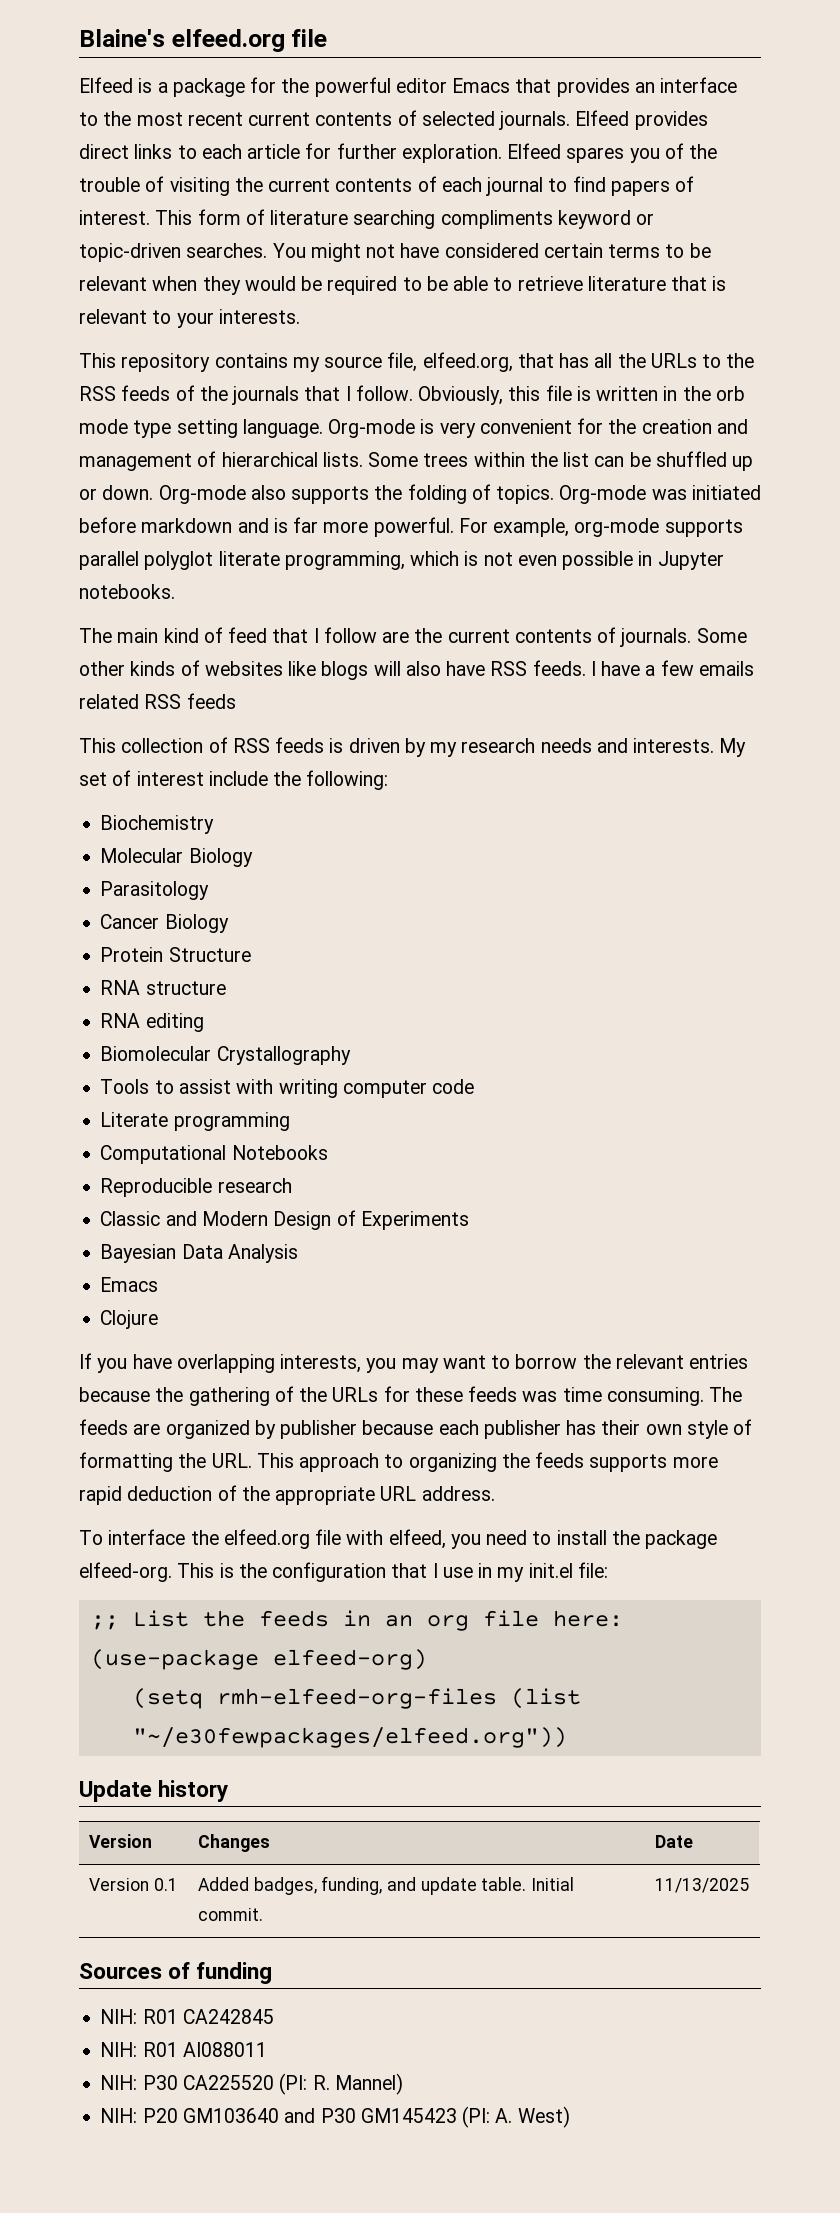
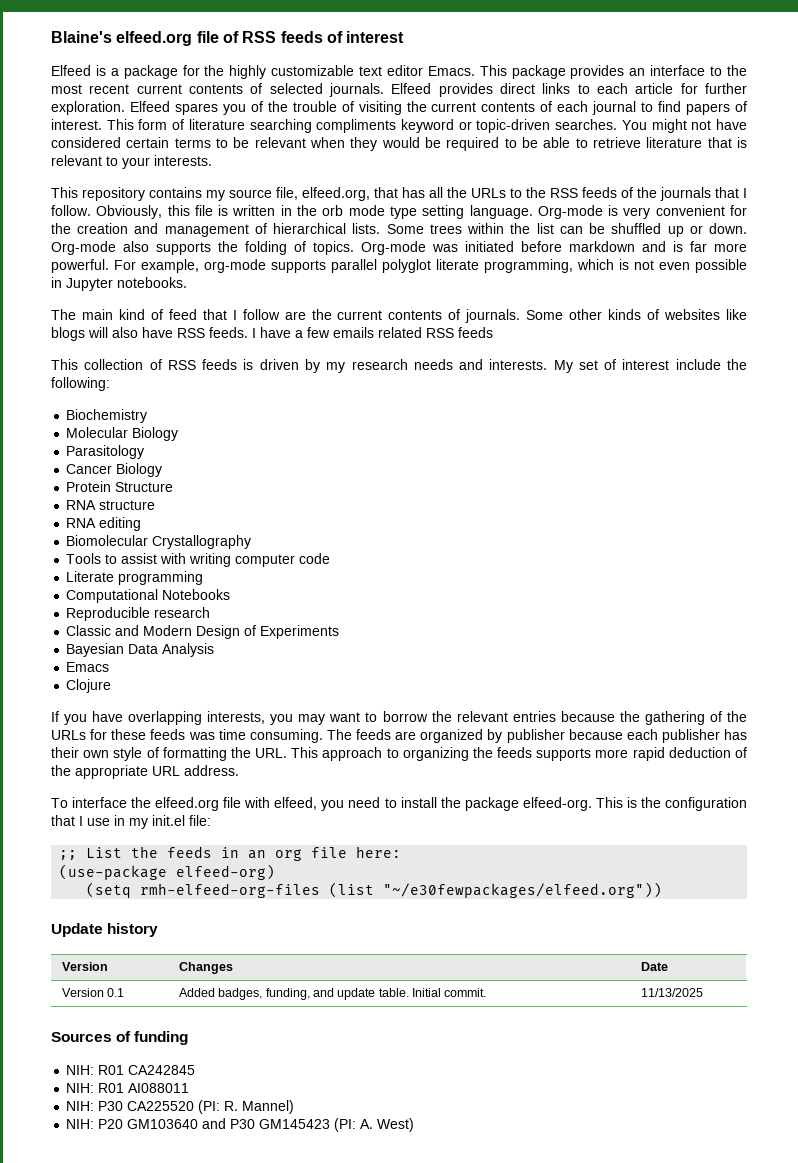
(328, 38) none -> [222,31,405,43] of RSS feeds of interest
[314,77,552,97] powerful editor Emacs that -> [229,65,566,79] highly customizable text editor Emacs. This package

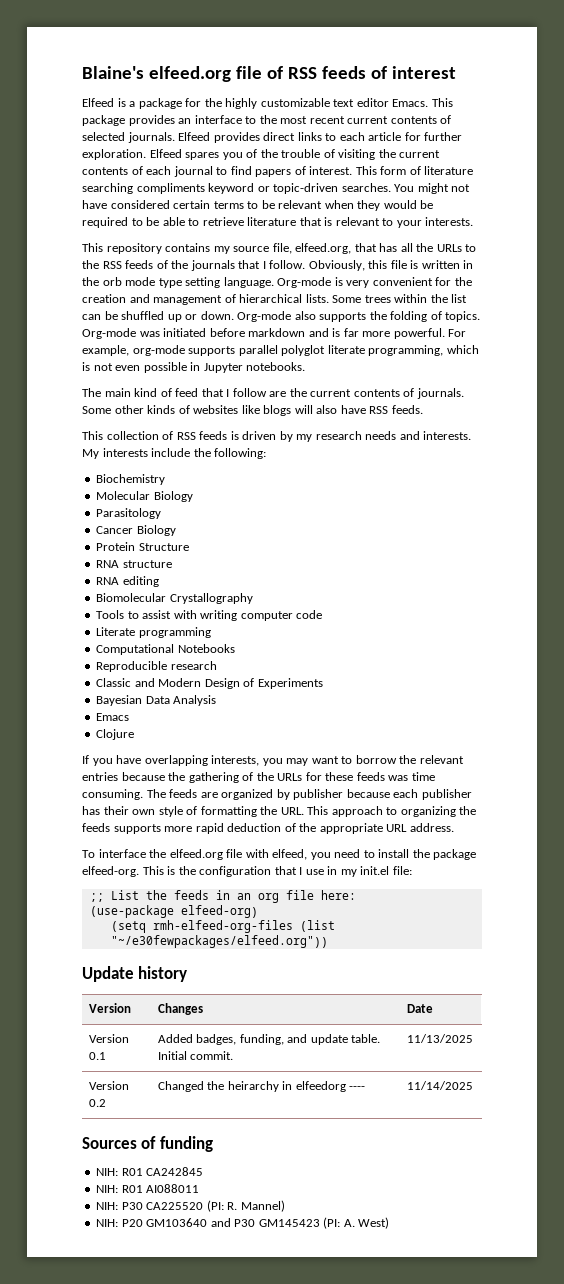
[252,327,493,338] I have a few emails related RSS feeds -> (423, 409) none
[578,359,670,370] set of interest -> [102,448,148,457] interests
(703, 992) none -> [88,1081,129,1090] [88,1099,106,1107] [157,1081,366,1092] [406,1081,473,1090] // Version 0.2 | Changed the heirarchy in elfeedorg ---- | 11/14/2025

